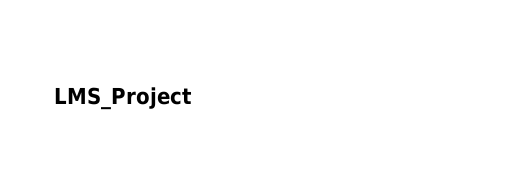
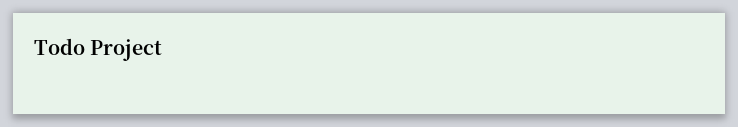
[54,87,192,110] LMS_Project -> [34,38,163,61] Todo Project

